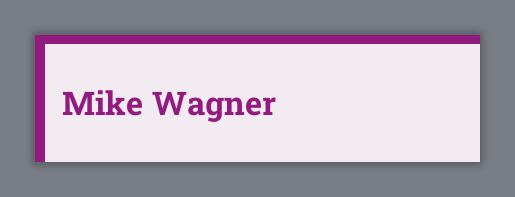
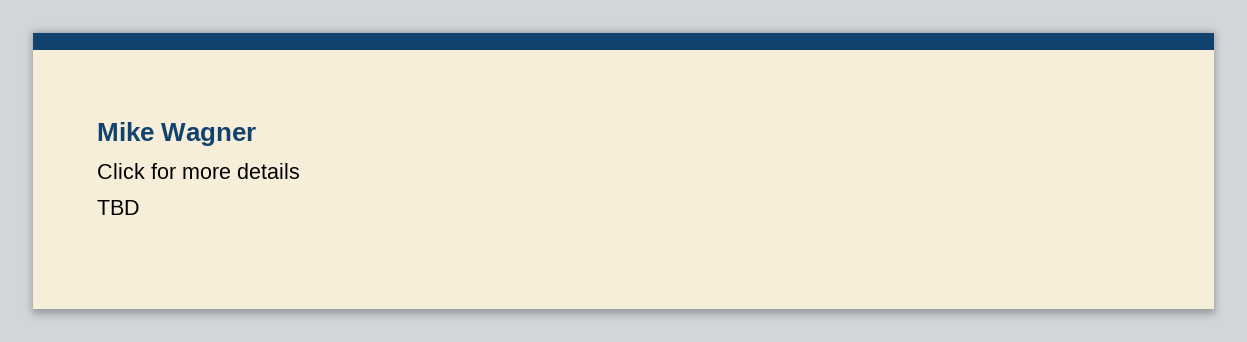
(276, 106) none -> [97,163,300,179] [97,200,140,215] // Click for more details // TBD

